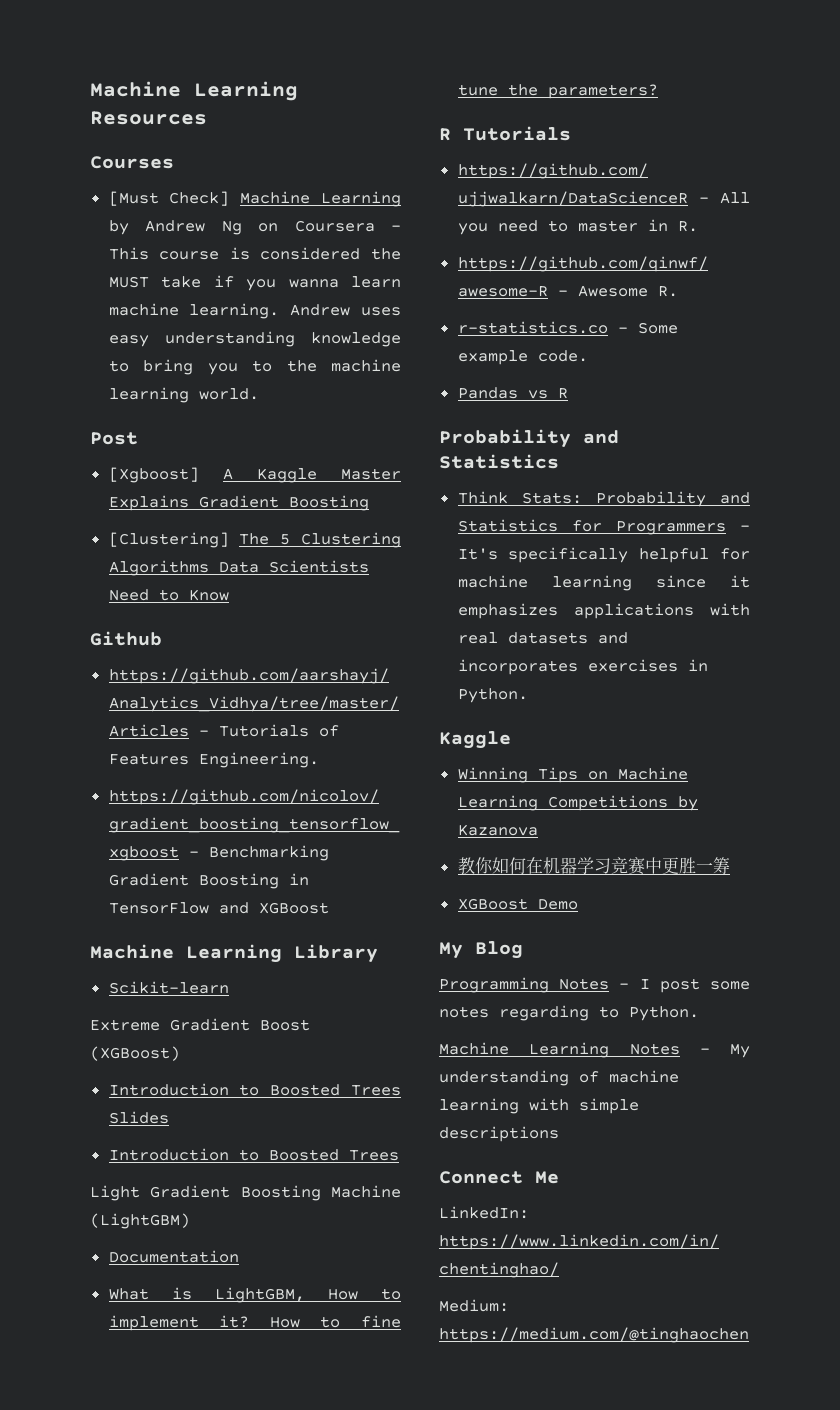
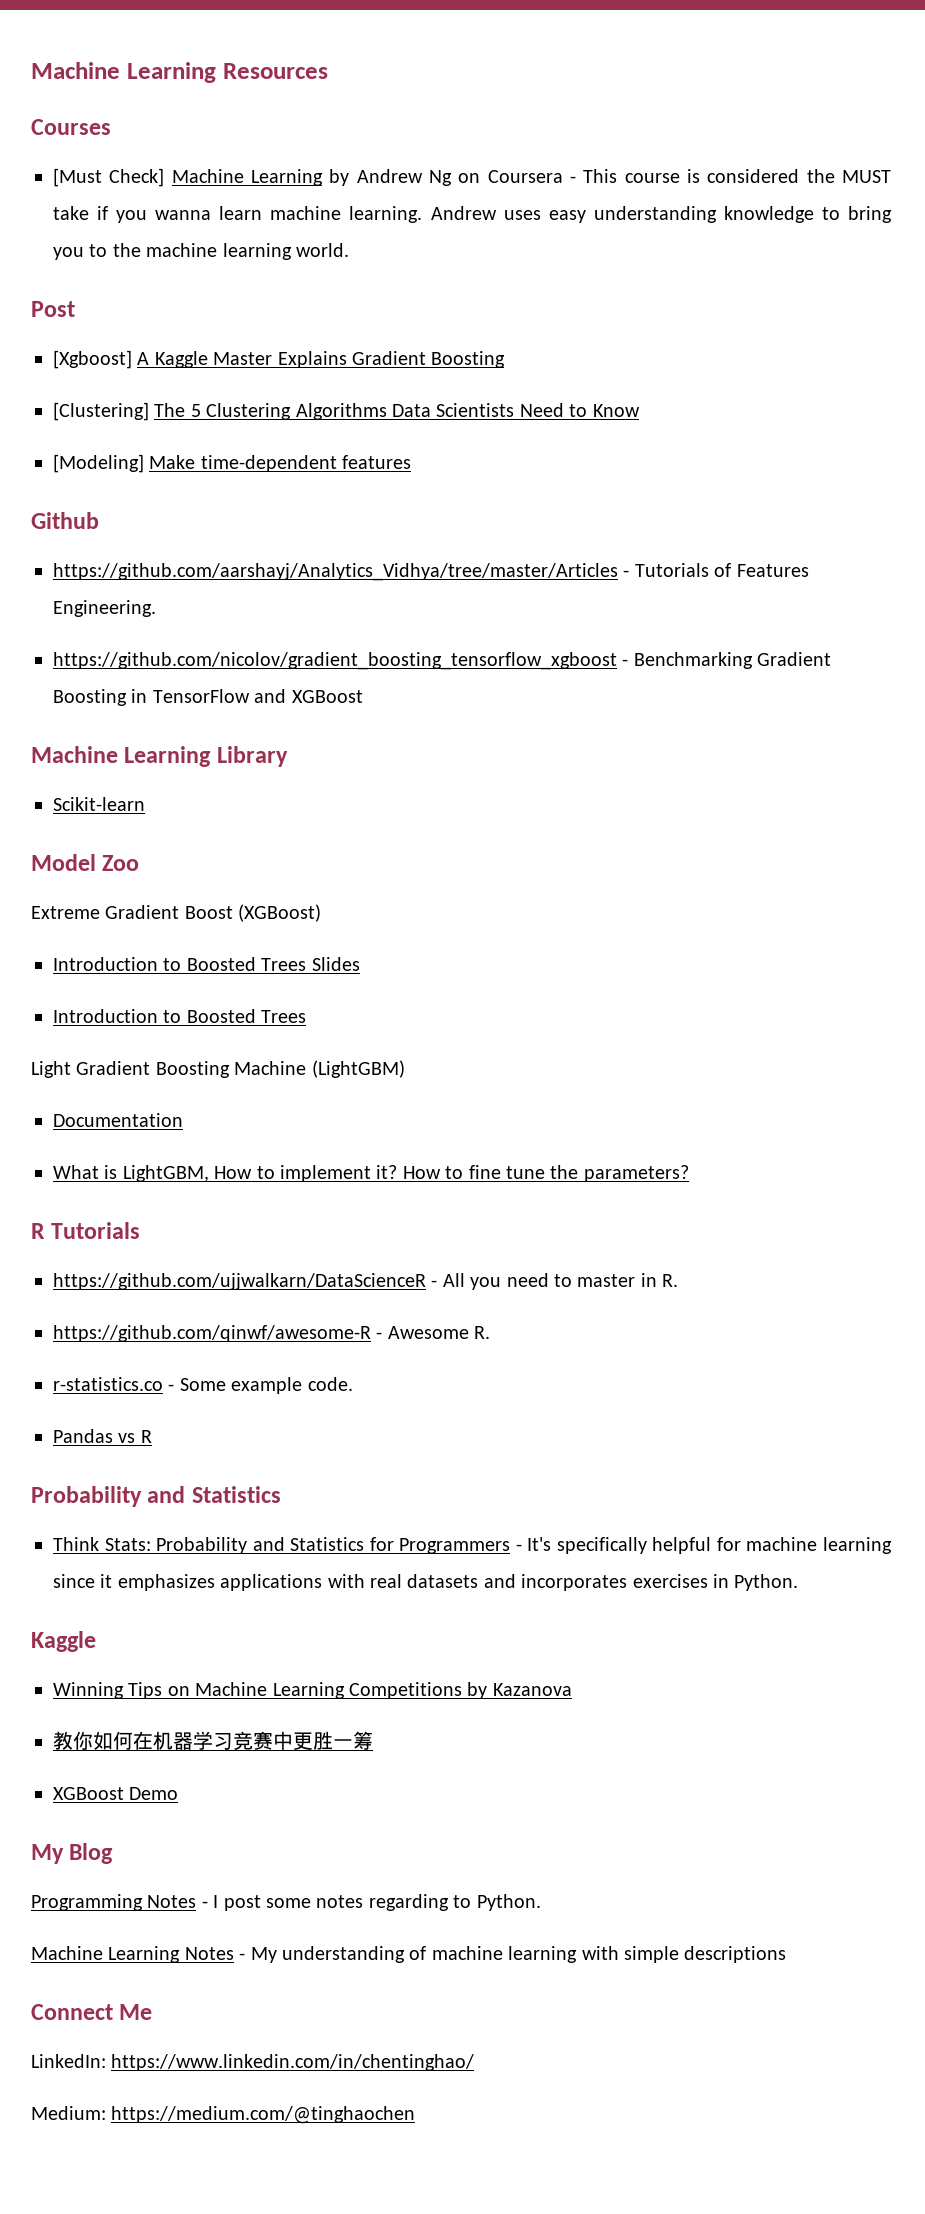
(229, 595) none -> [53,454,412,473] // [Modeling] Make time-dependent features
(229, 987) none -> [31,854,140,871] // Model Zoo

